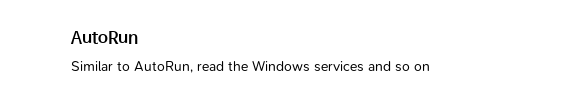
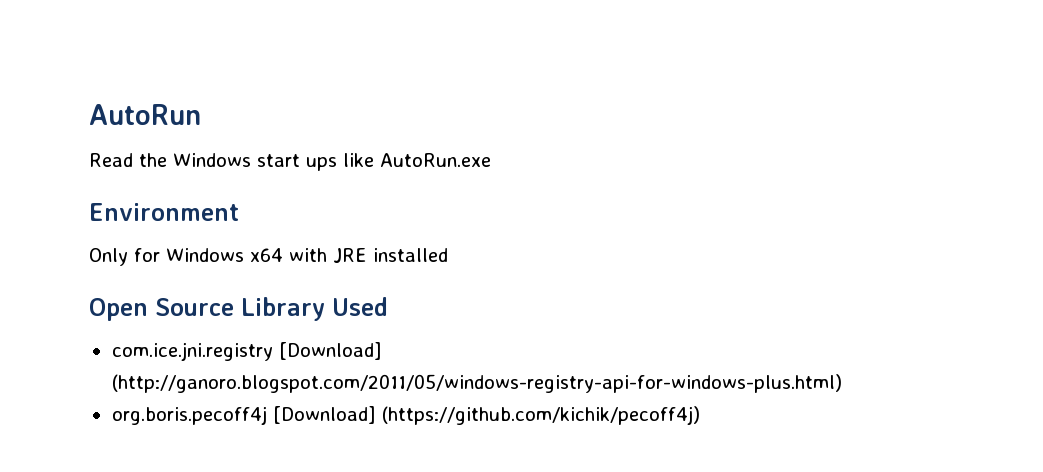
[71,60,430,73] Similar to AutoRun, read the Windows services and so on -> [89,153,491,171] [89,203,239,221] [89,248,448,266] [89,297,388,321] [111,342,382,361] [111,374,842,393] [111,406,700,425] Read the Windows start ups like AutoRun.exe // Environment // Only for Windows x64 with JRE installed // Open Source Library Used // com.ice.jni.registry [Download] (http://ganoro.blogspot.com/2011/05/windows-registry-api-for-windows-plus.html) // org.boris.pecoff4j [Download] (https://github.com/kichik/pecoff4j)

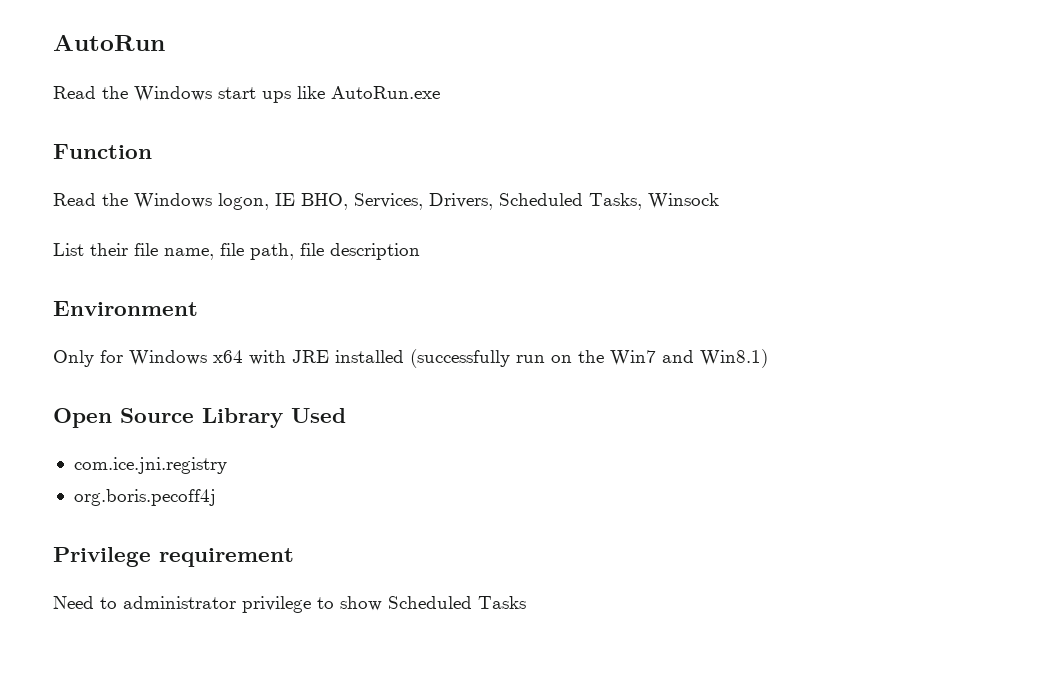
(491, 160) none -> [53,144,152,159] [53,193,719,210] [53,243,420,260] // Function // Read the Windows logon, IE BHO, Services, Drivers, Scheduled Tasks, Winsock // List their file name, file path, file description
(448, 255) none -> [410,349,768,368] (successfully run on the Win7 and Win8.1)
[278,342,382,360] [111,374,842,393] [Download] (http://ganoro.blogspot.com/2011/05/windows-registry-api-for-windows-plus.html) -> (227, 465) none
[272,406,700,425] [Download] (https://github.com/kichik/pecoff4j) -> [53,547,294,567] [53,596,526,613] // Privilege requirement // Need to administrator privilege to show Scheduled Tasks

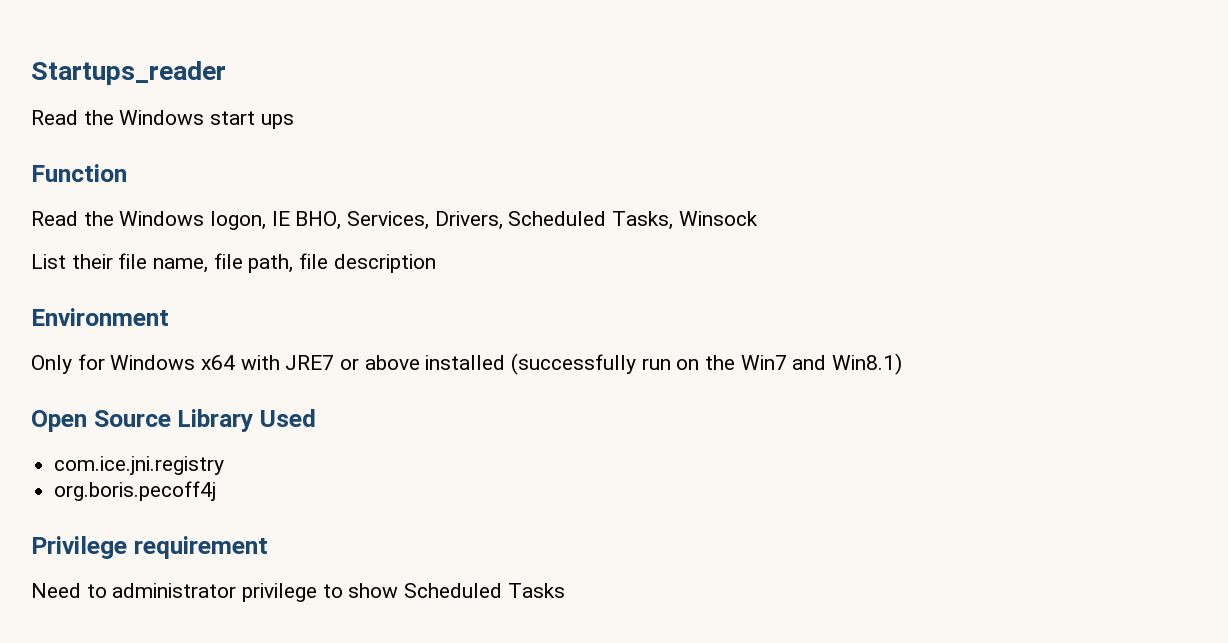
[53,34,165,51] AutoRun -> [31,61,226,85] Startups_reader
[297,86,440,99] like AutoRun.exe -> (294, 121) none
[292,350,329,363] JRE -> [285,355,420,370] JRE7 or above

